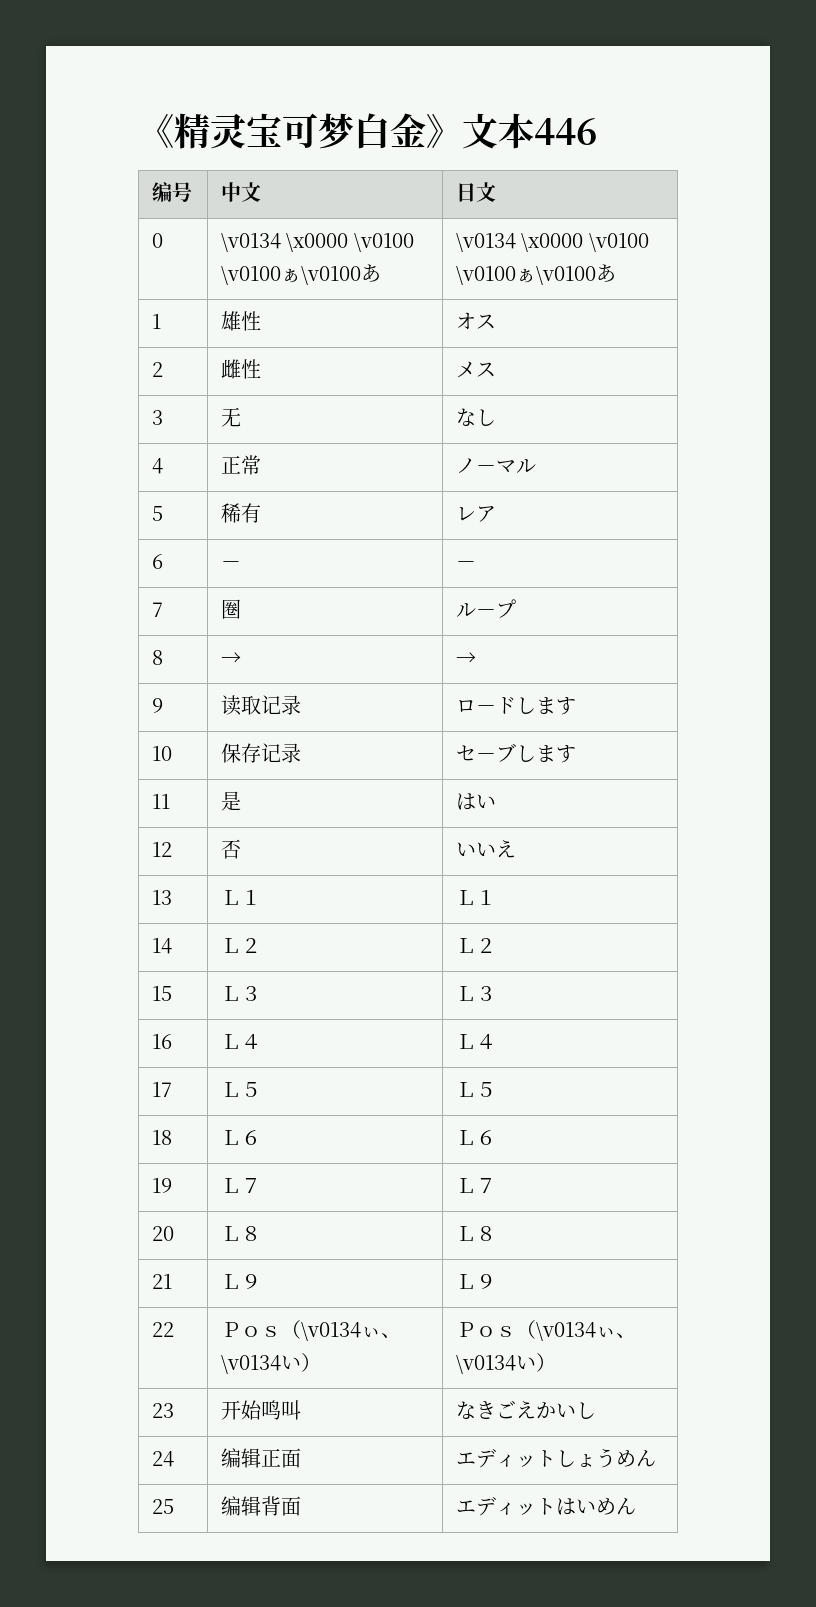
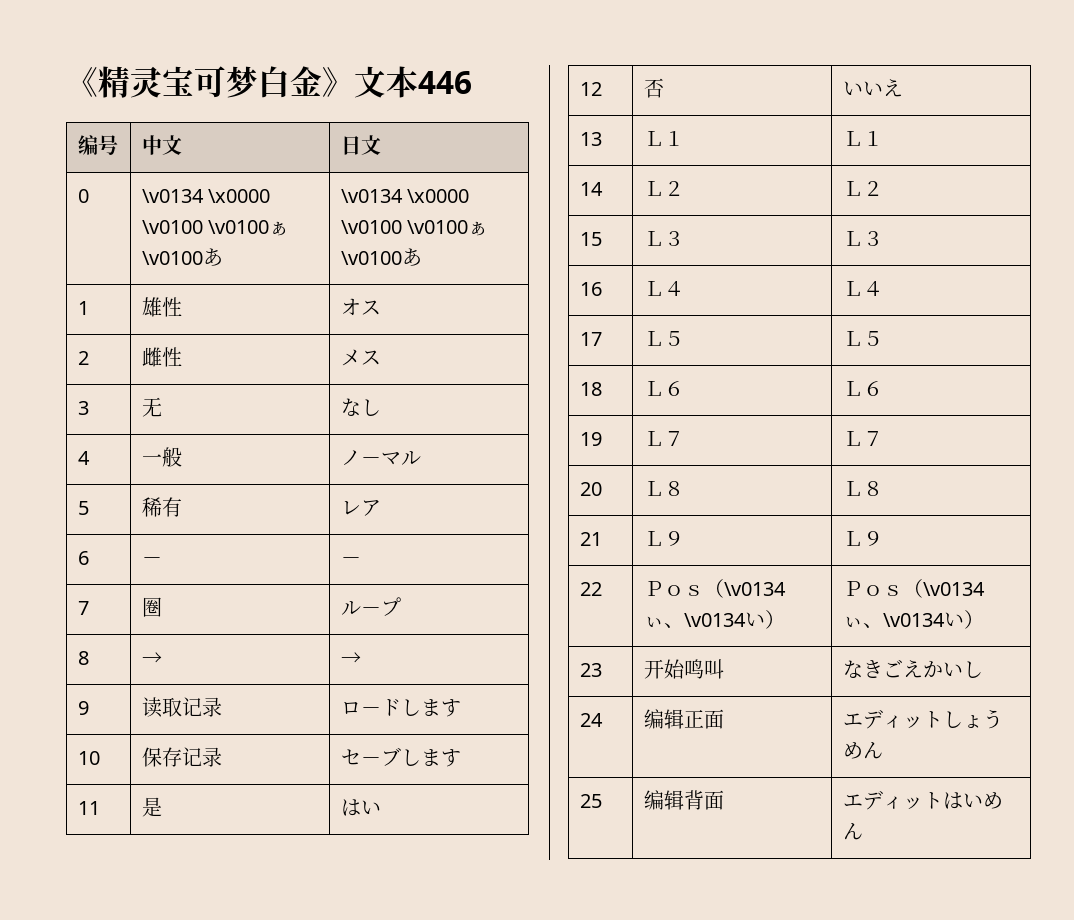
[221,455,262,475] 正常 -> [141,447,182,467] 一般

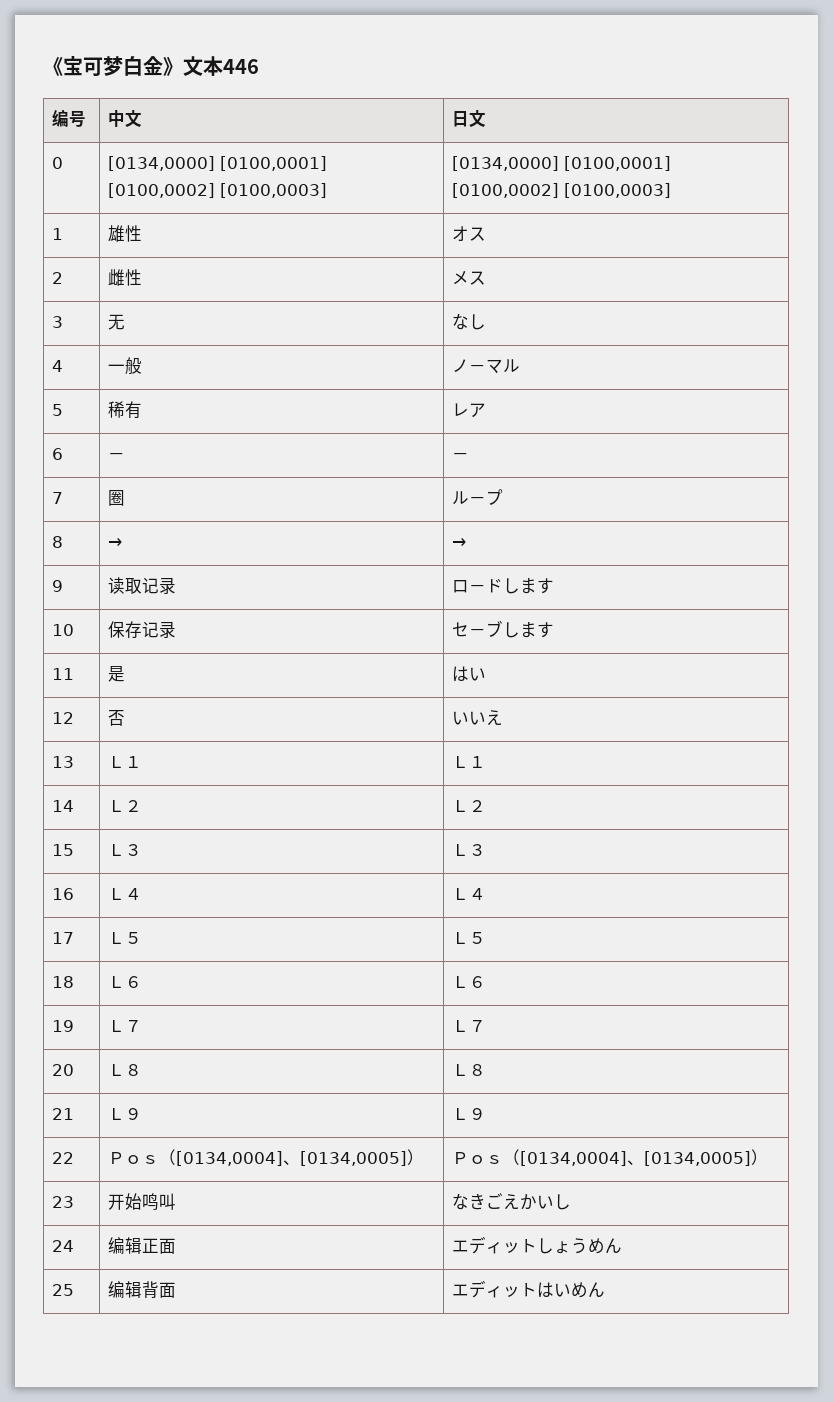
[98,66,162,98] 精灵 -> (63, 66) none
[141,189,271,203] [141,220,290,236] [141,248,223,266] [340,189,470,203] [340,220,489,236] [340,248,422,266] \v0134 \x0000 \v0100 \v0100ぁ\v0100あ | \v0134 \x0000 \v0100 \v0100ぁ\v0100あ -> [108,156,328,171] [108,183,328,198] [452,156,672,171] [452,183,672,198] [0134,0000] [0100,0001] [0100,0002] [0100,0003] | [0134,0000] [0100,0001] [0100,0002] [0100,0003]
[723,582,786,596] [643,612,765,628] \v0134ぃ、\v0134い -> [176,1151,408,1166] [0134,0004]、[0134,0005]
[922,582,985,596] [842,612,964,628] \v0134ぃ、\v0134い -> [520,1151,752,1166] [0134,0004]、[0134,0005]

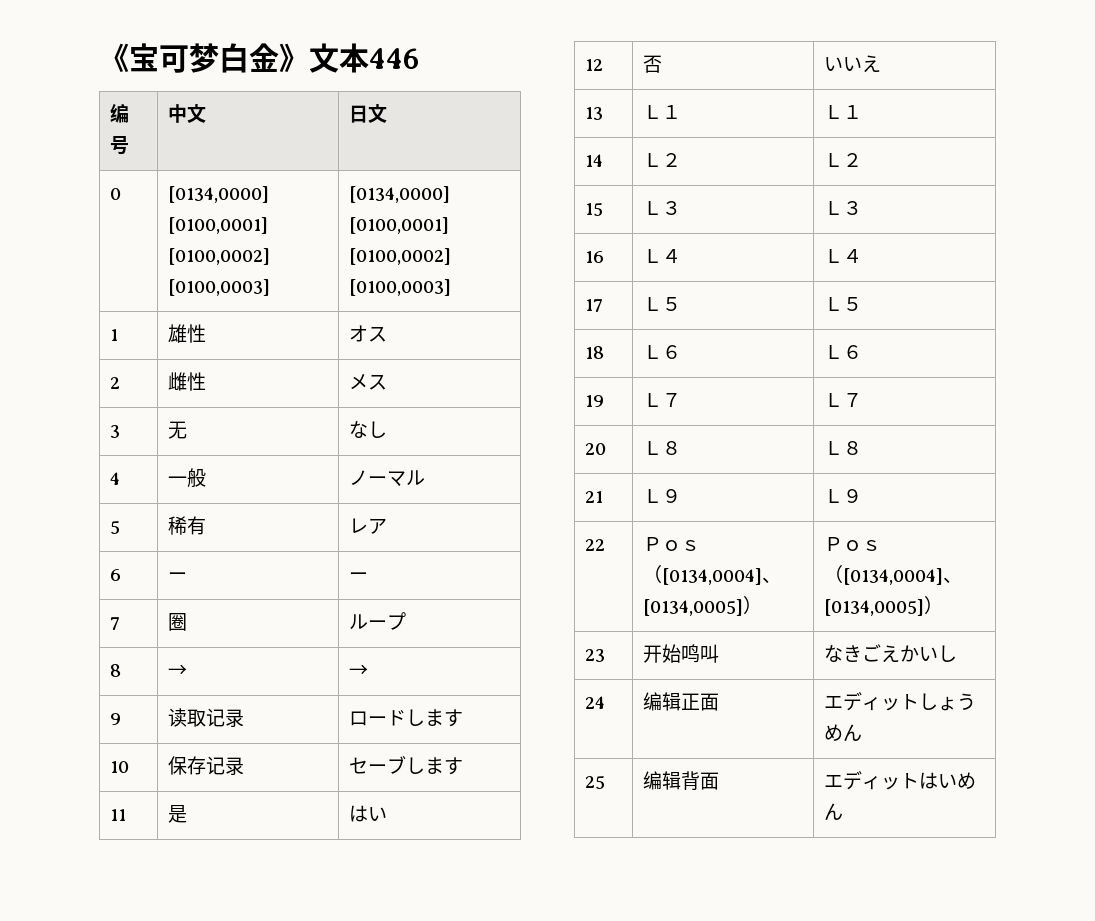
[469,365,487,372] － -> [367,476,387,485] ー
[108,453,126,460] [452,453,470,460] － | － -> [167,572,187,581] [348,572,368,581] ー | ー
[469,497,487,504] － -> [367,620,387,629] ー
[469,585,487,592] － -> [367,716,387,725] ー
[469,629,487,636] － -> [367,764,387,773] ー

